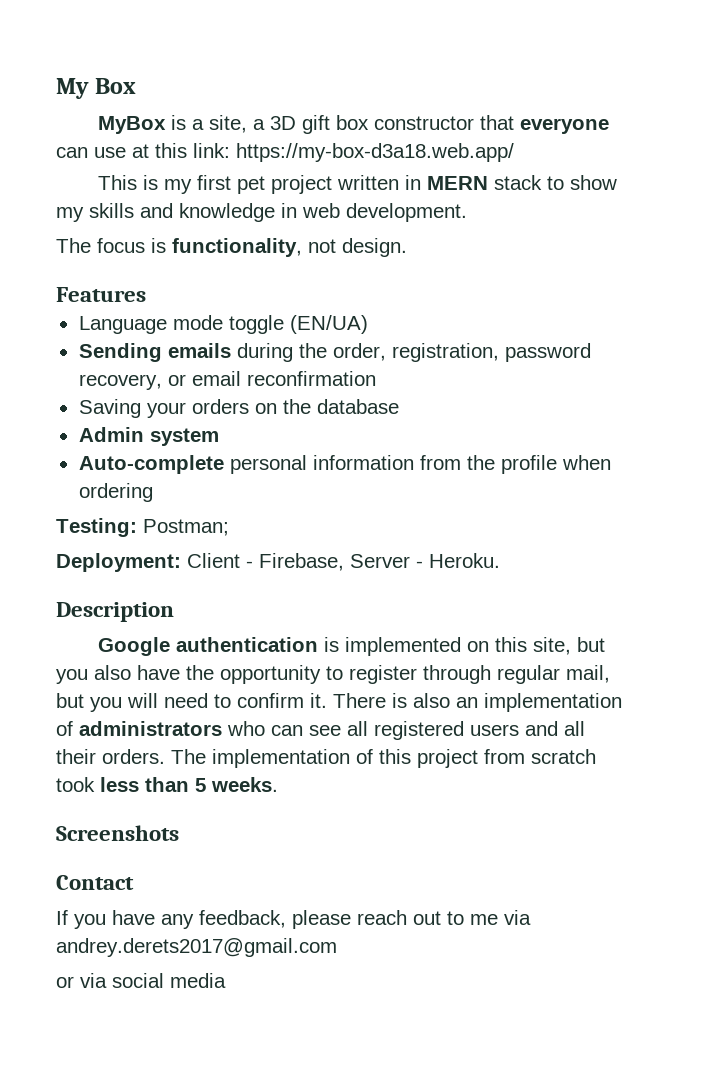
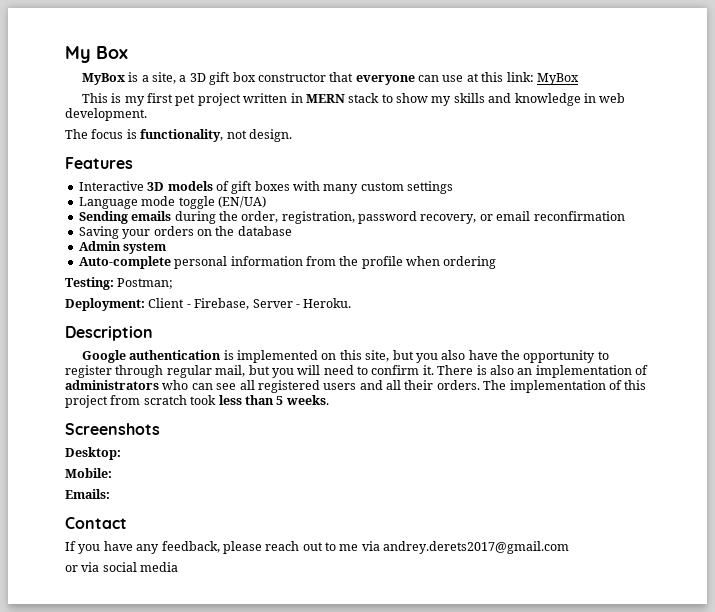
[236,143,514,162] https://my-box-d3a18.web.app/ -> [536,73,579,85] MyBox
(146, 294) none -> [78,181,454,194] // Interactive 3D models of gift boxes with many custom settings
(179, 833) none -> [65,447,121,460] [65,468,112,478] [65,489,110,499] // Desktop: // Mobile: // Emails:

